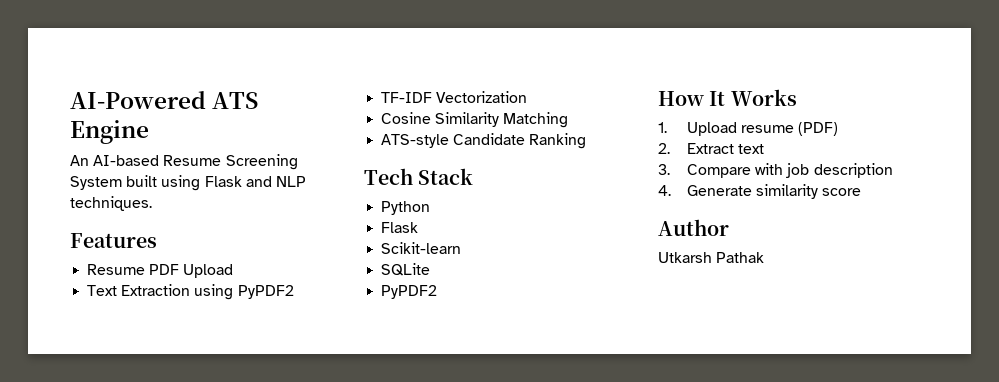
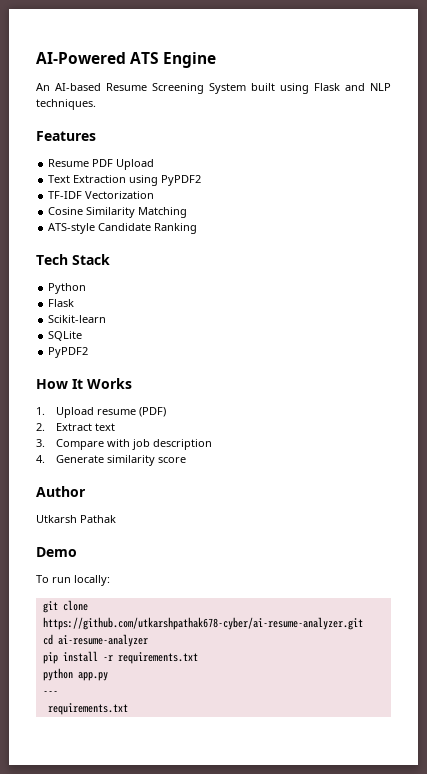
(765, 257) none -> [36,547,77,557] [36,575,110,586] [42,600,88,613] [42,617,363,630] [42,634,148,647] [42,651,198,664] [42,668,108,681] [42,691,58,695] [47,703,128,715] // Demo // To run locally: // git clone https://github.com/utkarshpathak678-cyber/ai-resume-analyzer.git // cd ai-resume-analyzer // pip install -r requirements.txt // python app.py // --- // requirements.txt

